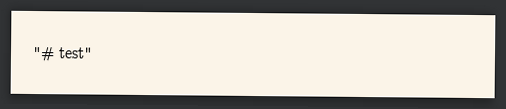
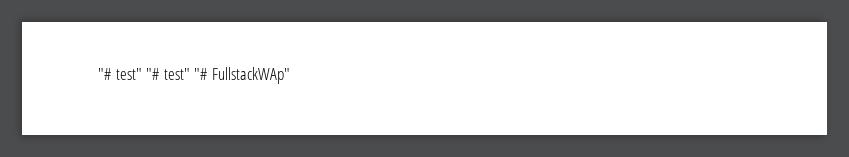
[32,47,93,62] "# test" -> [98,67,290,84] "# test" "# test" "# FullstackWAp"

